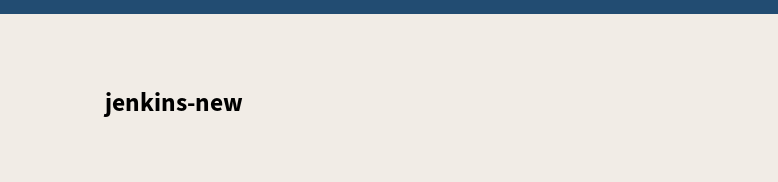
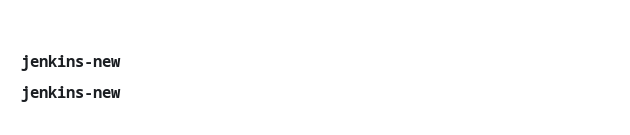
[103,92,243,117] jenkins-new -> [21,55,121,71] [21,86,121,102] jenkins-new // jenkins-new

